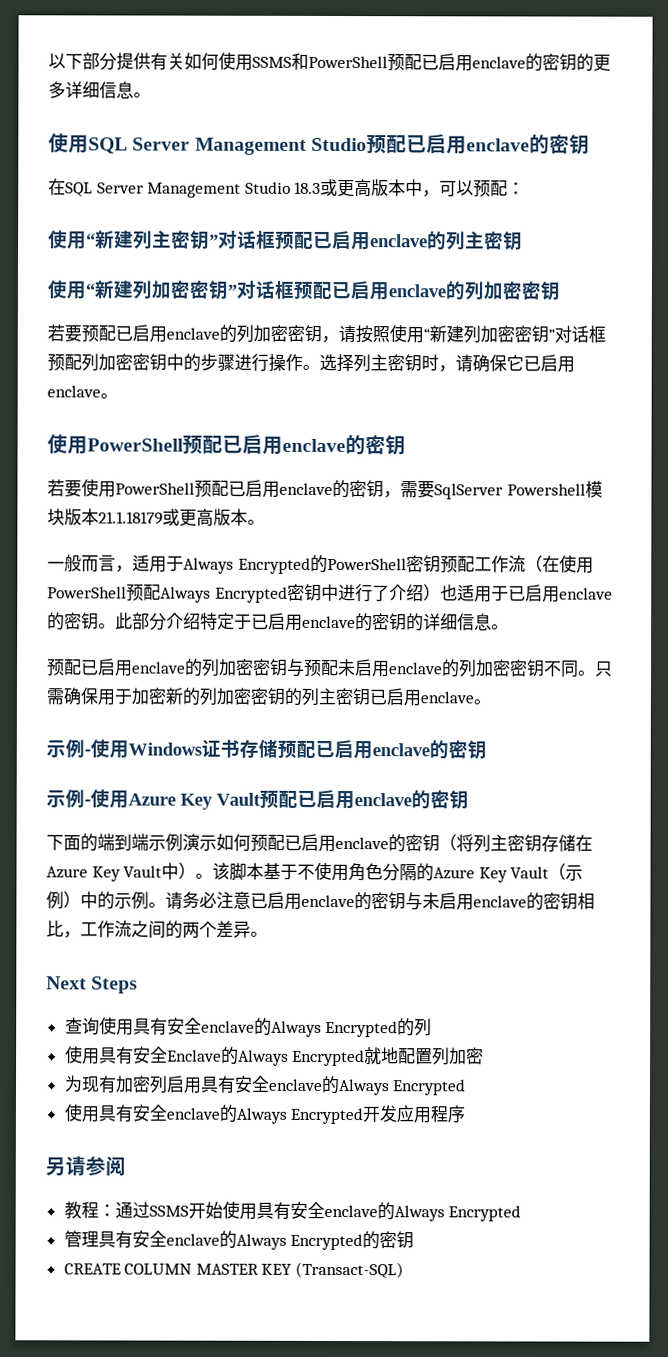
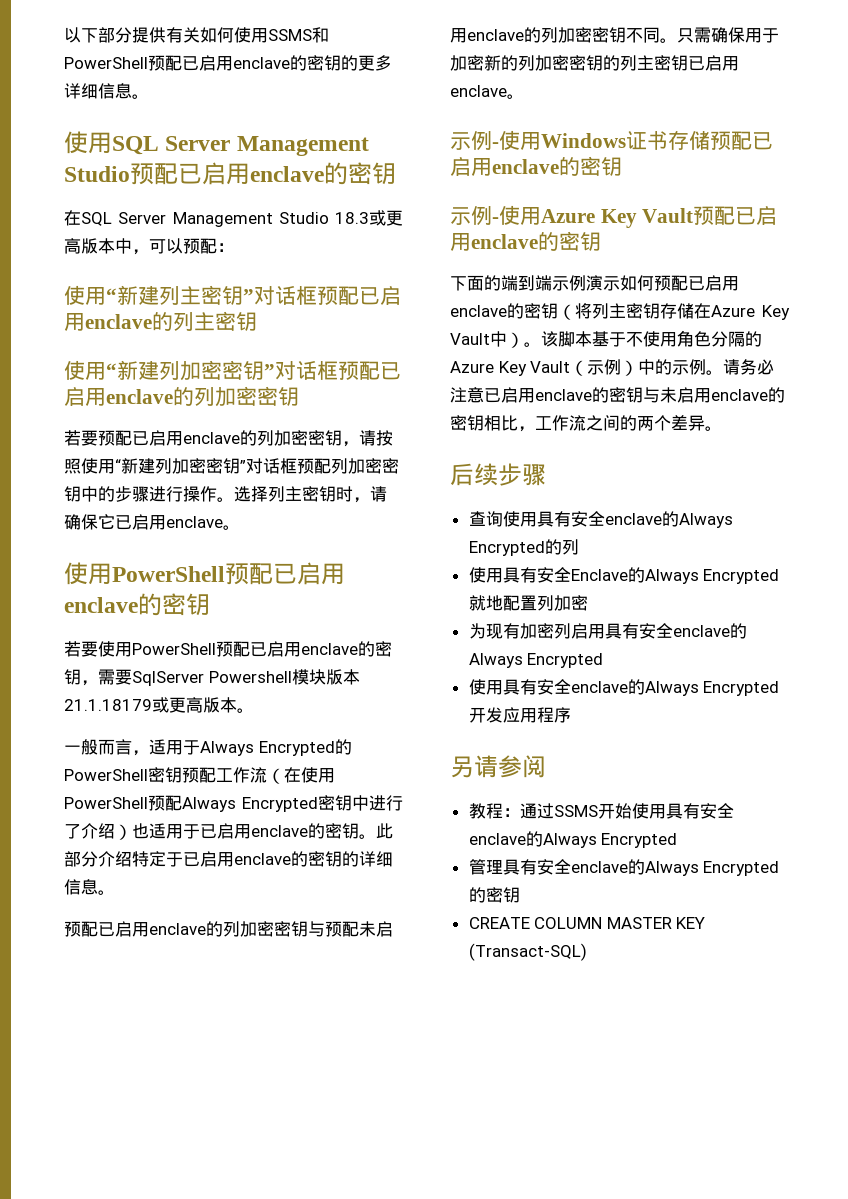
[46,976,139,994] Next Steps -> [450,463,546,486] 后续步骤

